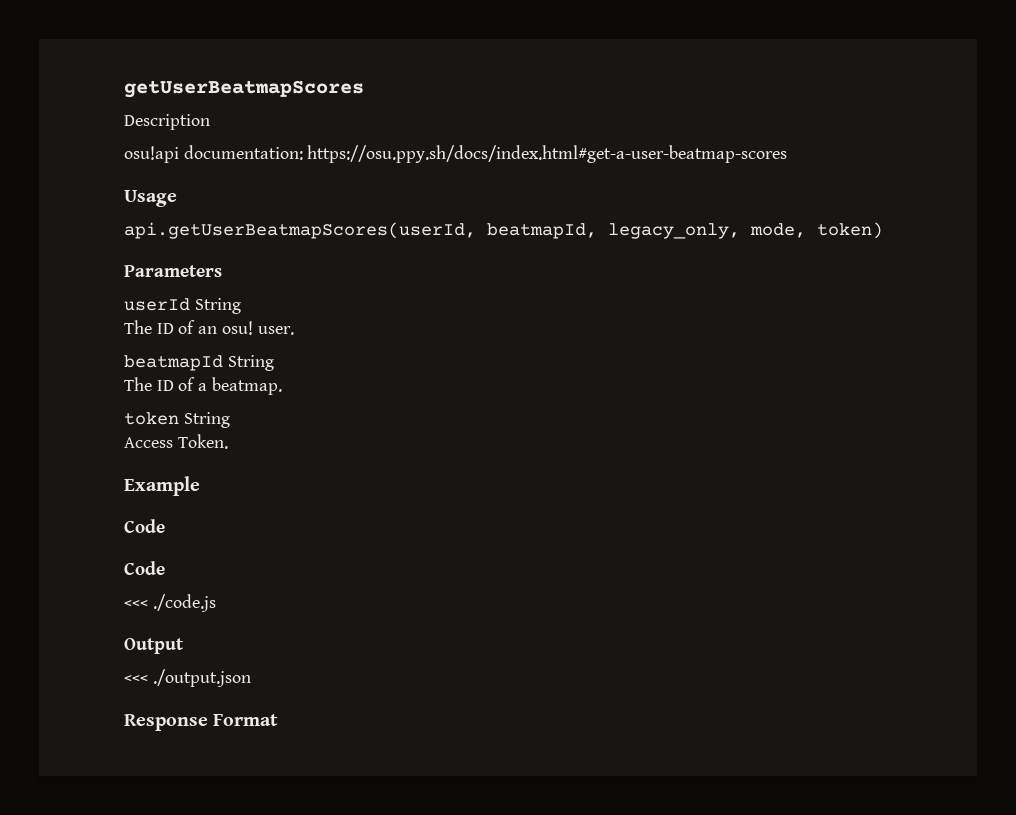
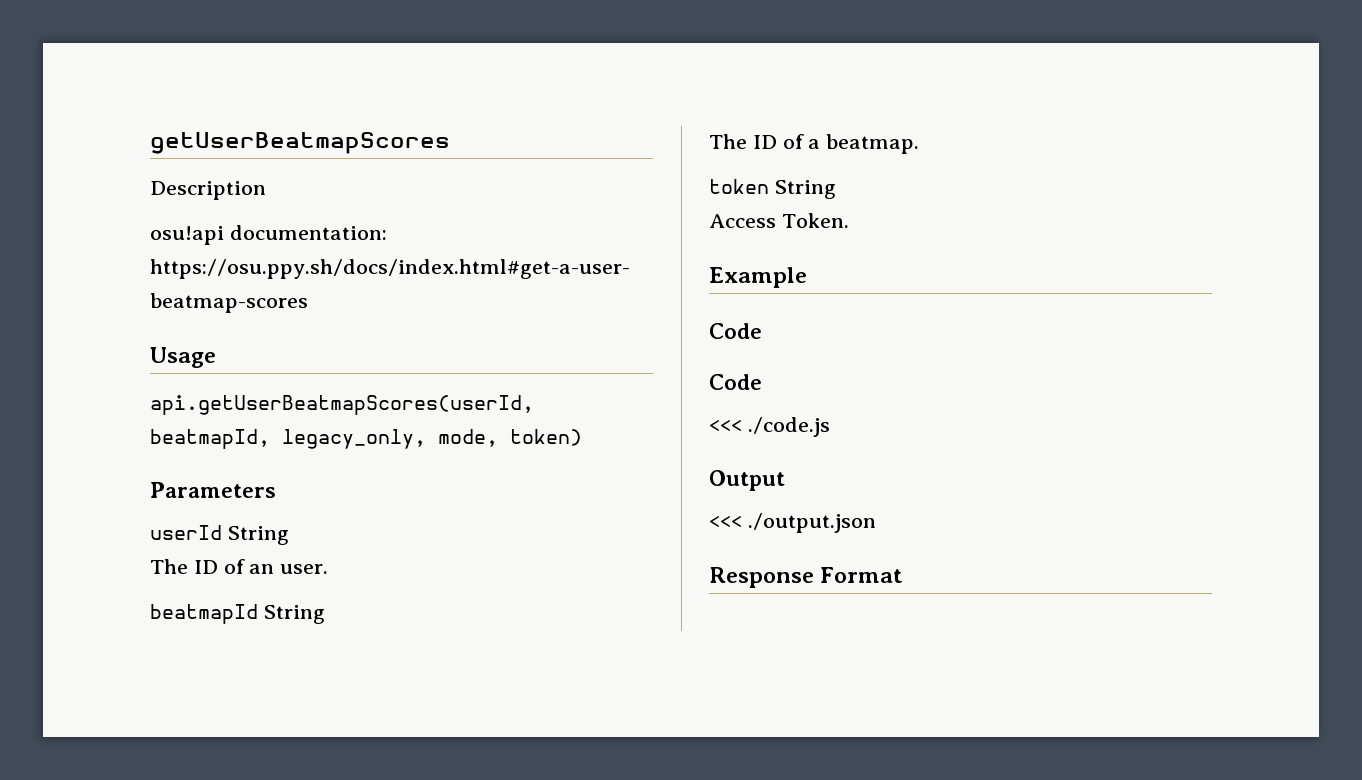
[221,321,253,335] osu! -> (275, 569) none

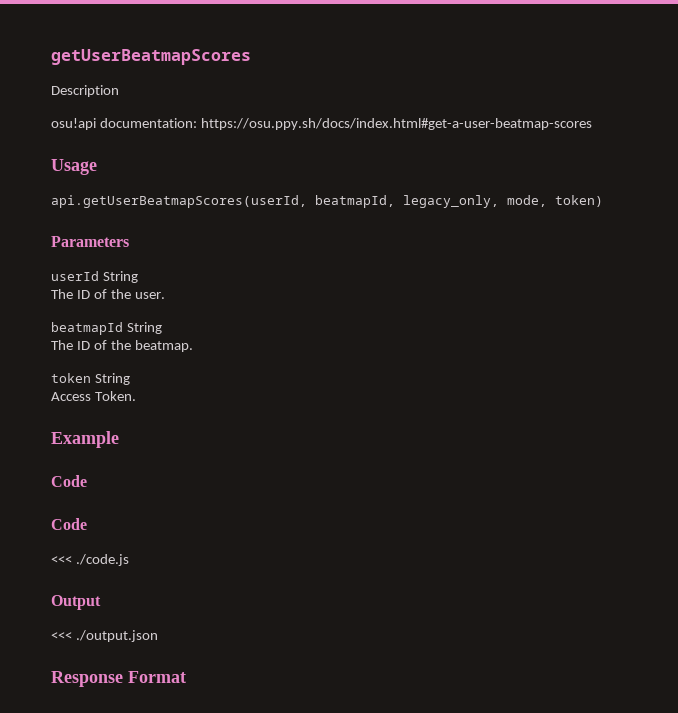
[249,564,275,574] an -> [110,289,131,299] the
[808,139,821,149] a -> [110,340,131,350] the

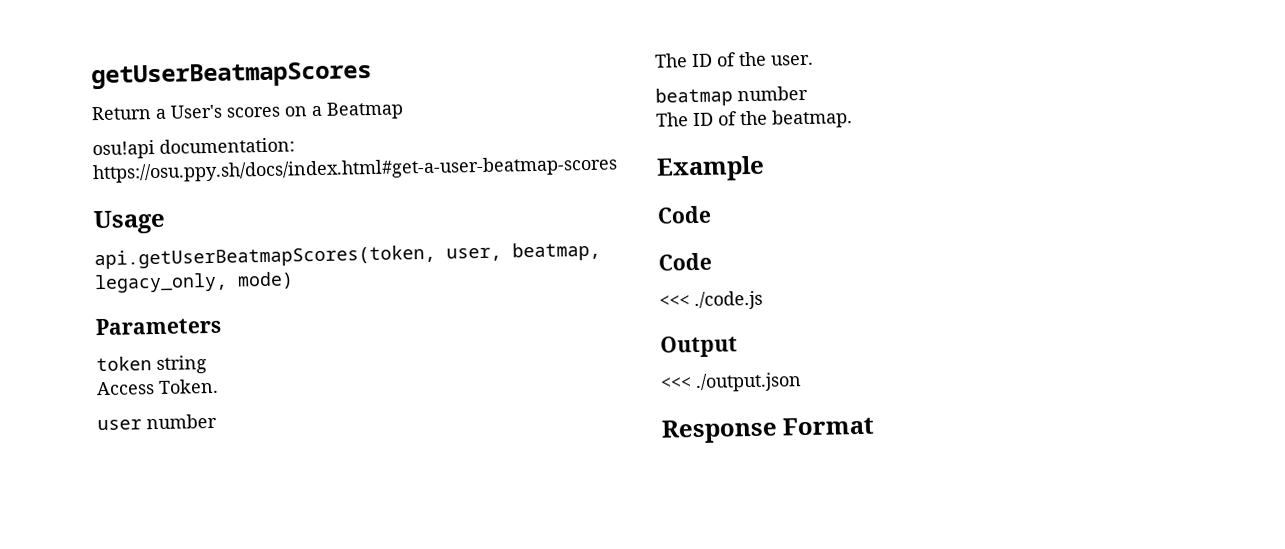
[51,85,119,97] [51,118,592,130] [51,159,97,175] [51,195,603,208] [51,236,129,247] [51,271,138,283] Description // osu!api documentation: https://osu.ppy.sh/docs/index.html#get-a-user-beatmap-scores // Usage // api.getUserBeatmapScores(userId, beatmapId, legacy_only, mode, token) // Parameters // userId String -> [91,101,404,121] [92,137,295,160] [92,155,618,184] [93,209,166,235] [94,241,601,270] [94,271,294,294] [95,316,222,336] [96,355,207,375] [96,378,219,396] [97,413,217,431] Return a User's scores on a Beatmap // osu!api documentation: https://osu.ppy.sh/docs/index.html#get-a-user-beatmap-scores // Usage // api.getUserBeatmapScores(token, user, beatmap, legacy_only, mode) // Parameters // token string // Access Token. // user number
[51,322,162,335] beatmapId String -> [655,85,808,107] beatmap number
[51,373,130,385] [51,391,136,401] // token String // Access Token. -> (853, 119) none

